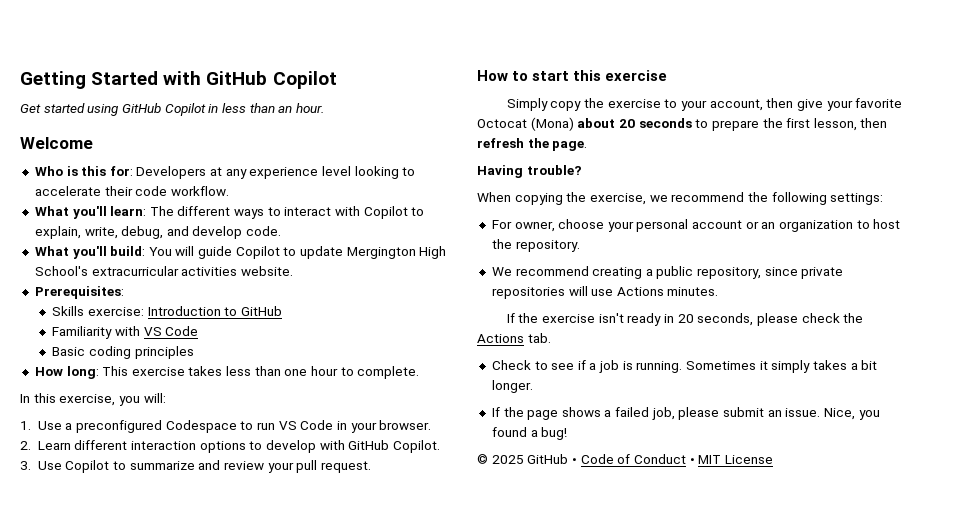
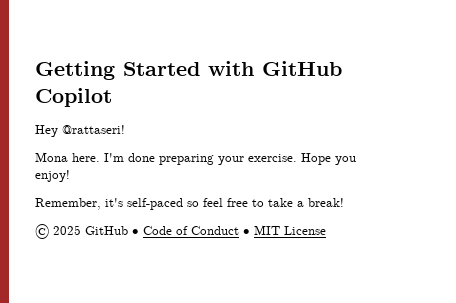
[20,103,324,116] [20,137,93,149] [34,166,416,179] [34,186,229,196] [34,206,425,219] [34,226,282,239] [34,246,447,259] [34,266,293,276] [34,286,124,299] [52,306,282,316] [52,326,199,339] [52,346,194,359] [34,366,420,379] [20,393,166,406] [20,420,432,433] [20,440,440,453] [20,460,371,473] [477,70,668,81] [506,98,903,111] [477,117,888,131] [477,138,588,151] [477,165,582,178] [477,192,884,205] [491,219,901,232] [491,239,580,252] [491,266,844,279] [491,286,719,299] [506,313,864,326] [477,333,551,343] [491,360,878,373] [491,380,533,393] [491,407,880,420] [491,427,568,440] Get started using GitHub Copilot in less than an hour. // Welcome // Who is this for: Developers at any experience level looking to accelerate their code workflow. // What you'll learn: The different ways to interact with Copilot to explain, write, debug, and develop code. // What you'll build: You will guide Copilot to update Mergington High School's extracurricular activities website. // Prerequisites: // Skills exercise: Introduction to GitHub // Familiarity with VS Code // Basic coding principles // How long: This exercise takes less than one hour to complete. // In this exercise, you will: // 1. Use a preconfigured Codespace to run VS Code in your browser. // 2. Learn different interaction options to develop with GitHub Copilot. // 3. Use Copilot to summarize and review your pull request. // How to start this exercise // Simply copy the exercise to your account, then give your favorite Octocat (Mona) about 20 seconds to prepare the first lesson, then refresh the page. // Having trouble? // When copying the exercise, we recommend the following settings: // For owner, choose your personal account or an organization to host the repository. // We recommend creating a public repository, since private repositories will use Actions minutes. // If the exercise isn't ready in 20 seconds, please check the Actions tab. // Check to see if a job is running. Sometimes it simply takes a bit longer. // If the page shows a failed job, please submit an issue. Nice, you found a bug! -> [35,125,125,137] [35,152,356,165] [35,170,70,182] [35,198,344,210] Hey @rattaseri! // Mona here. I'm done preparing your exercise. Hope you enjoy! // Remember, it's self-paced so feel free to take a break!

